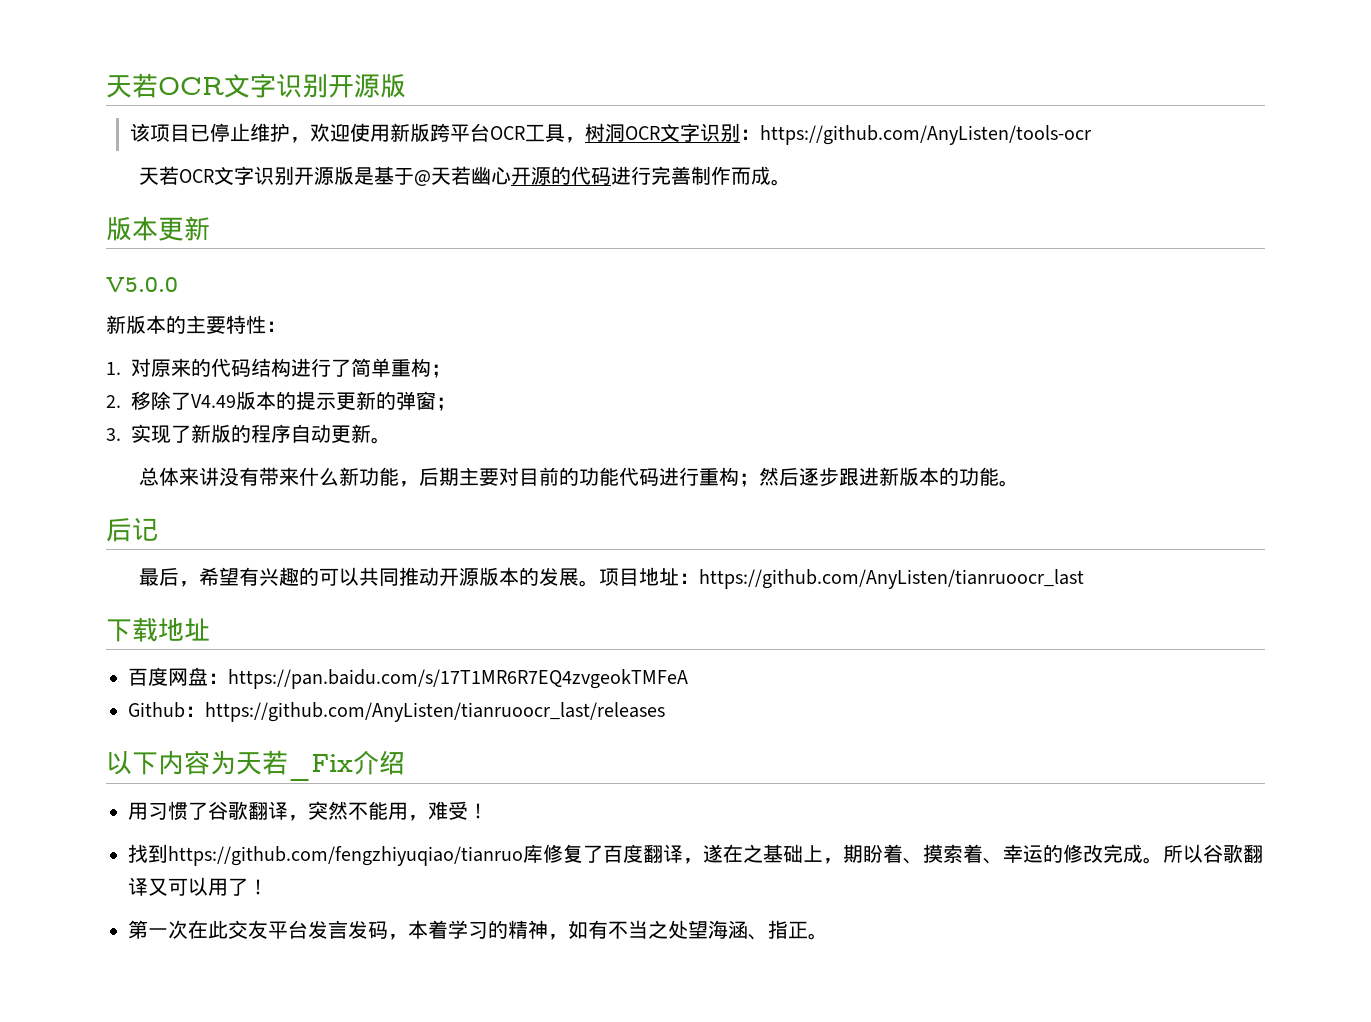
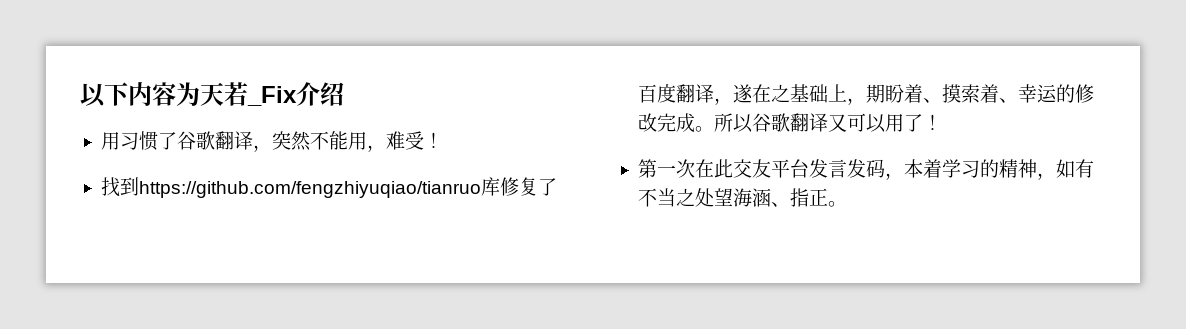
[106,73,406,98] [129,123,1091,145] [138,166,791,186] [106,216,210,241] [106,277,178,292] [106,315,286,334] [106,358,451,378] [106,391,456,411] [106,424,391,444] [138,467,1019,487] [106,517,158,542] [138,567,1084,589] [106,617,210,642] [128,667,688,689] [128,702,665,722] 天若OCR文字识别开源版 // 该项目已停止维护，欢迎使用新版跨平台OCR工具，树洞OCR文字识别：https://github.com/AnyListen/tools-ocr // 天若OCR文字识别开源版是基于@天若幽心开源的代码进行完善制作而成。 // 版本更新 // V5.0.0 // 新版本的主要特性： // 1.对原来的代码结构进行了简单重构； // 2.移除了V4.49版本的提示更新的弹窗； // 3.实现了新版的程序自动更新。 // 总体来讲没有带来什么新功能，后期主要对目前的功能代码进行重构；然后逐步跟进新版本的功能。 // 后记 // 最后，希望有兴趣的可以共同推动开源版本的发展。项目地址：https://github.com/AnyListen/tianruoocr_last // 下载地址 // 百度网盘：https://pan.baidu.com/s/17T1MR6R7EQ4zvgeokTMFeA // Github：https://github.com/AnyListen/tianruoocr_last/releases // -> (80, 95) none

